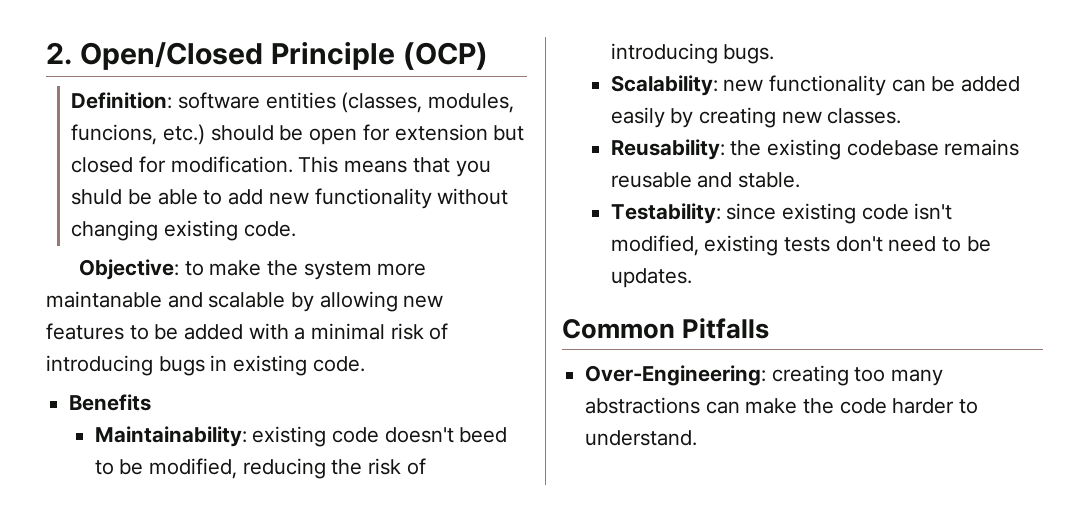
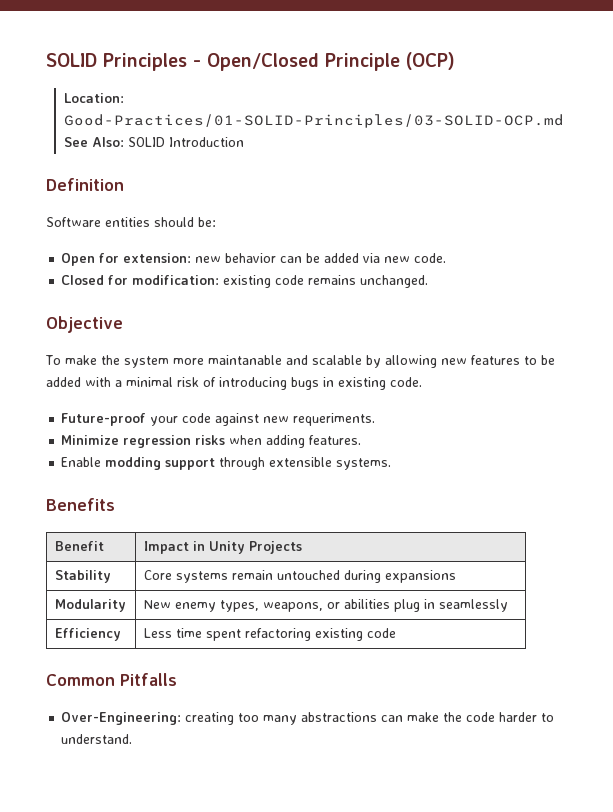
[46,42,72,65] 2. -> [46,53,201,71] SOLID Principles -
[71,92,515,113] [71,124,525,145] [71,156,491,177] [71,188,509,209] [71,220,296,241] [79,259,204,280] Definition: software entities (classes, modules, funcions, etc.) should be open for extension but closed for modification. This means that you shuld be able to add new functionality without changing existing code. // Objective: to -> [64,93,125,103] [64,114,565,128] [64,137,245,147] [46,178,124,191] [46,217,216,227] [61,253,447,266] [61,275,429,288] [46,316,123,333] [45,355,61,365] Location: Good-Practices/01-SOLID-Principles/03-SOLID-OCP.md See Also: SOLID Introduction // Definition // Software entities should be: // Open for extension: new behavior can be added via new code. // Closed for modification: existing code remains unchanged. // Objective // To
[69,394,152,411] [94,426,508,447] [94,458,426,479] [610,43,775,64] [610,75,1020,96] [610,107,902,128] [610,139,1020,160] [610,172,800,188] [610,203,953,224] [610,235,991,256] [610,268,692,288] Benefits // Maintainability: existing code doesn't beed to be modified, reducing the risk of introducing bugs. // Scalability: new functionality can be added easily by creating new classes. // Reusability: the existing codebase remains reusable and stable. // Testability: since existing code isn't modified, existing tests don't need to be updates. -> [61,413,376,426] [61,435,362,448] [61,457,392,470] [46,498,115,511] [54,541,104,551] [143,541,302,554] [54,570,111,583] [143,570,456,583] [54,599,126,612] [143,599,508,612] [54,628,121,641] [143,628,396,641] Future-proof your code against new requeriments. // Minimize regression risks when adding features. // Enable modding support through extensible systems. // Benefits // Benefit | Impact in Unity Projects // Stability | Core systems remain untouched during expansions // Modularity | New enemy types, weapons, or abilities plug in seamlessly // Efficiency | Less time spent refactoring existing code

